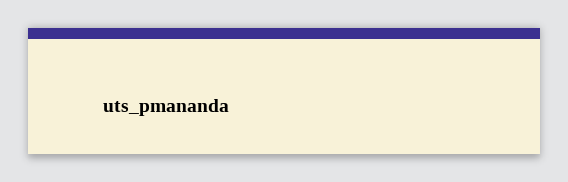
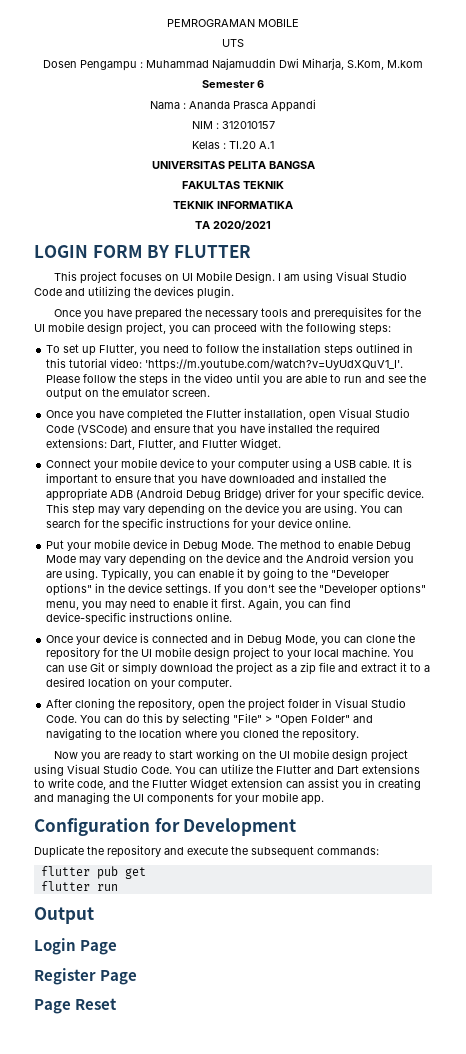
[103,99,229,116] uts_pmananda -> [167,19,299,27] [222,39,244,47] [43,58,423,71] [202,80,264,88] [150,99,316,112] [191,121,275,129] [192,141,274,149] [151,161,315,169] [182,181,284,189] [173,201,293,209] [195,220,271,230] [34,245,251,258] [54,271,408,284] [34,286,234,299] [54,307,422,320] [34,322,391,335] [46,343,414,356] [46,358,404,371] [46,373,427,386] [46,388,211,400] [46,408,411,421] [46,423,381,436] [46,438,282,450] [46,458,413,471] [46,473,387,486] [46,488,425,501] [46,503,404,516] [46,518,352,531] [46,539,412,551] [46,553,415,566] [46,568,390,581] [46,583,427,596] [46,598,352,610] [46,612,233,625] [46,633,416,645] [46,647,415,660] [46,662,431,675] [46,677,233,690] [46,698,407,711] [46,713,374,726] [46,728,360,741] [54,749,409,762] [34,764,420,776] [34,778,421,790] [34,792,324,805] [34,818,297,836] [34,845,379,858] [40,866,146,879] [40,881,118,891] [34,907,94,924] [34,938,118,955] [34,968,138,985] [34,998,118,1014] PEMROGRAMAN MOBILE // UTS // Dosen Pengampu : Muhammad Najamuddin Dwi Miharja, S.Kom, M.kom // Semester 6 // Nama : Ananda Prasca Appandi // NIM : 312010157 // Kelas : TI.20 A.1 // UNIVERSITAS PELITA BANGSA // FAKULTAS TEKNIK // TEKNIK INFORMATIKA // TA 2020/2021 // LOGIN FORM BY FLUTTER // This project focuses on UI Mobile Design. I am using Visual Studio Code and utilizing the devices plugin. // Once you have prepared the necessary tools and prerequisites for the UI mobile design project, you can proceed with the following steps: // To set up Flutter, you need to follow the installation steps outlined in this tutorial video: 'https://m.youtube.com/watch?v=UyUdXQuV1_I'. Please follow the steps in the video until you are able to run and see the output on the emulator screen. // Once you have completed the Flutter installation, open Visual Studio Code (VSCode) and ensure that you have installed the required extensions: Dart, Flutter, and Flutter Widget. // Connect your mobile device to your computer using a USB cable. It is important to ensure that you have downloaded and installed the appropriate ADB (Android Debug Bridge) driver for your specific device. This step may vary depending on the device you are using. You can search for the specific instructions for your device online. // Put your mobile device in Debug Mode. The method to enable Debug Mode may vary depending on the device and the Android version you are using. Typically, you can enable it by going to the "Developer options" in the device settings. If you don't see the "Developer options" menu, you may need to enable it first. Again, you can find device-specific instructions online. // Once your device is connected and in Debug Mode, you can clone the repository for the UI mobile design project to your local machine. You can use Git or simply download the project as a zip file and extract it to a desired location on your computer. // After cloning the repository, open the project folder in Visual Studio Code. You can do this by selecting "File" > "Open Folder" and navigating to the location where you cloned the repository. // Now you are ready to start working on the UI mobile design project using Visual Studio Code. You can utilize the Flutter and Dart extensions to write code, and the Flutter Widget extension can assist you in creating and managing the UI components for your mobile app. // Configuration for Development // Duplicate the repository and execute the subsequent commands: // flutter pub get // flutter run // Output // Login Page // Register Page // Page Reset

